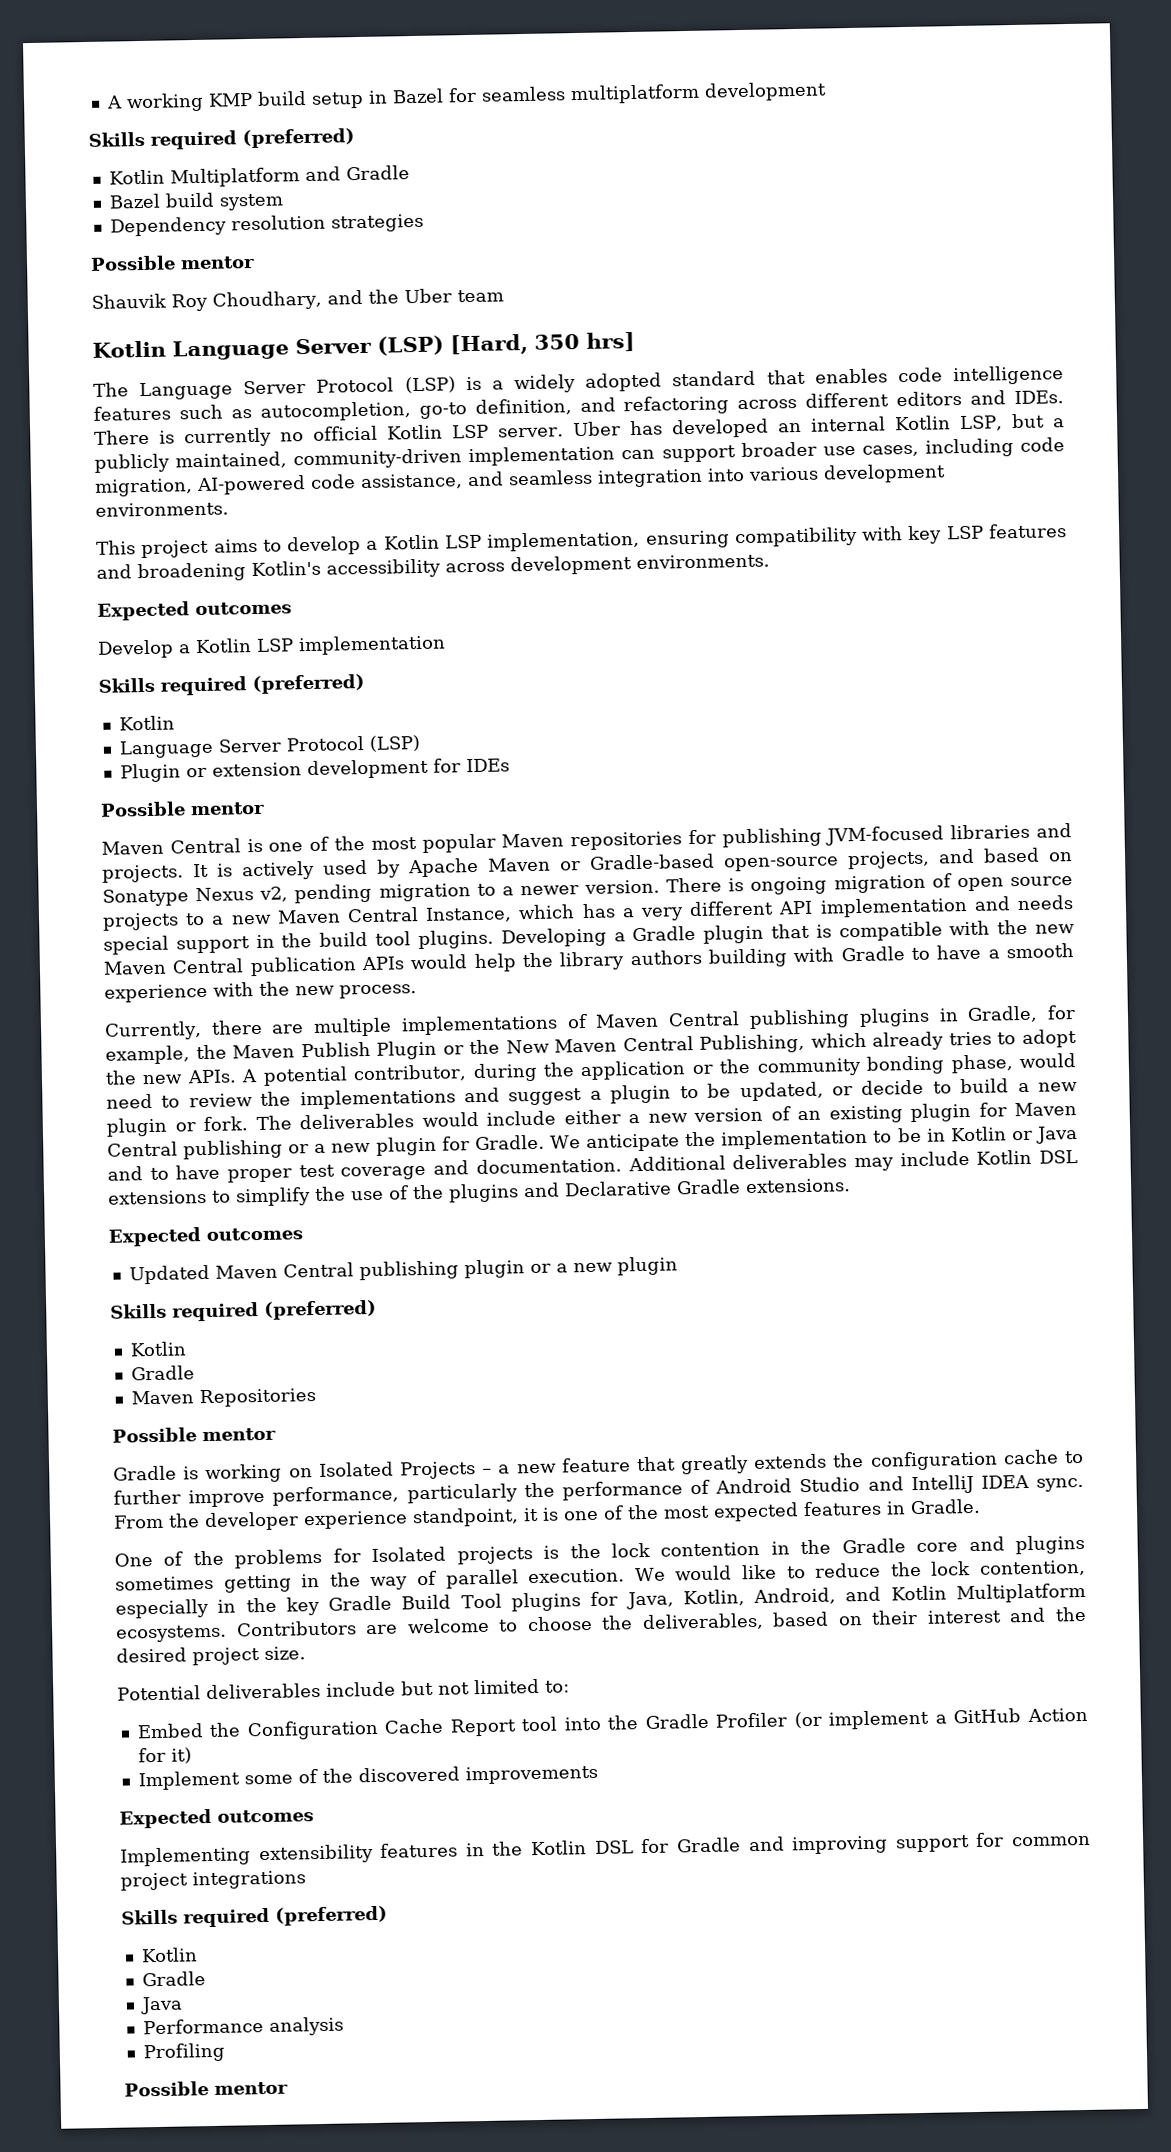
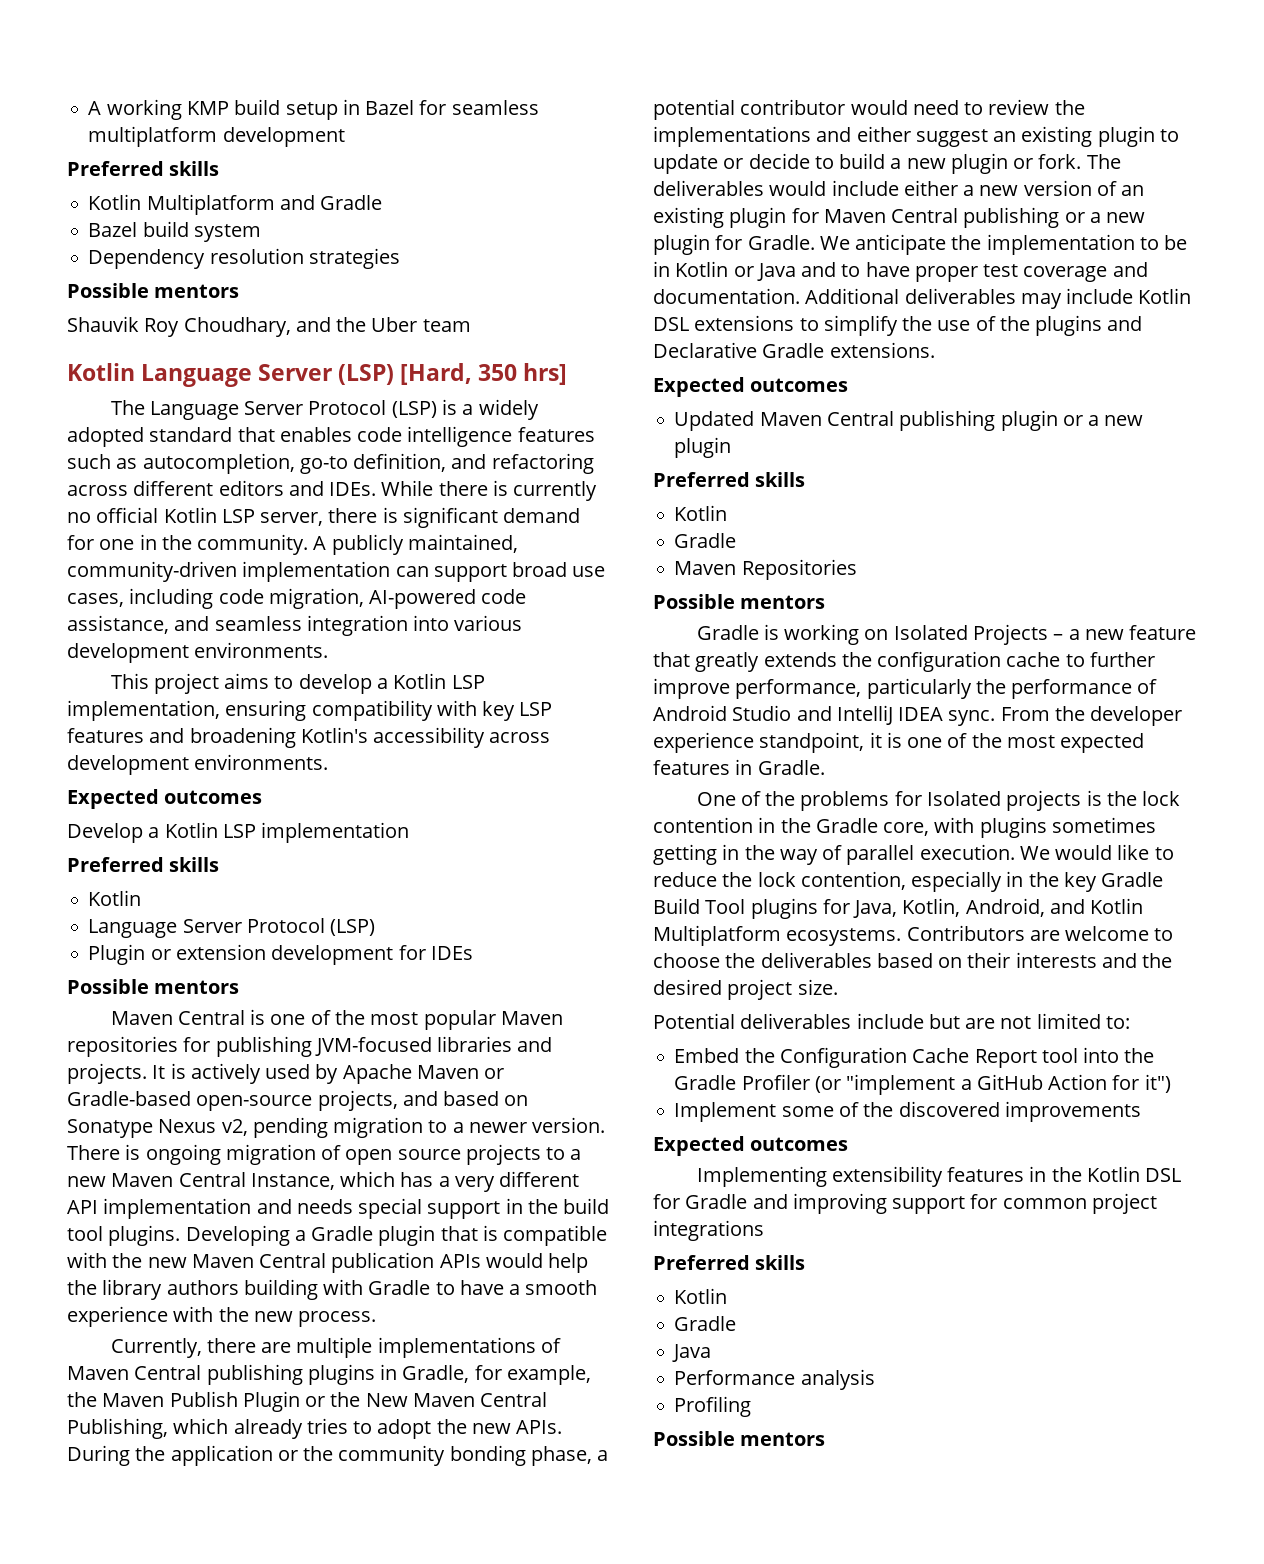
[88,128,355,150] Skills required (preferred) -> [67,161,220,176] Preferred skills
[180,255,255,270] mentor -> [154,284,240,298] mentors
[94,429,150,445] There -> [381,480,488,496] While there
[498,413,1065,439] server. Uber has developed an internal Kotlin LSP, but a -> [260,507,581,528] [67,534,327,555] server, there is significant demand for one in the community. A
[740,441,817,458] broader -> [512,562,568,577] broad
[98,673,365,696] Skills required (preferred) -> [67,857,220,872] Preferred skills
[190,801,265,816] mentor -> [154,980,240,994] mentors
[241,1062,538,1086] A potential contributor, during -> [67,1445,130,1466] During
(1014, 1064) none -> [597,1450,609,1461] [653,99,846,120] a potential contributor
[508,1081,824,1106] suggest a plugin to be updated, -> [856,126,1179,147] [653,154,718,174] either suggest an existing plugin to update
[110,1299,377,1322] Skills required (preferred) -> [653,472,806,487] Preferred skills
[202,1427,276,1442] mentor -> [740,595,826,609] mentors
[916,1536,1005,1553] core and -> [883,817,975,836] core, with
[641,1612,764,1632] deliverables, -> [760,952,872,968] deliverables
[926,1609,1002,1624] interest -> [1015,952,1097,968] interests
(434, 1688) none -> [965,1018,996,1029] are
[828,1709,931,1730] implement -> [846,1074,956,1095] "implement
[170,1747,192,1764] it) -> [1144,1074,1171,1093] it")
[121,1905,388,1928] Skills required (preferred) -> [653,1255,806,1270] Preferred skills
[214,2081,288,2095] mentor -> [740,1432,826,1446] mentors

